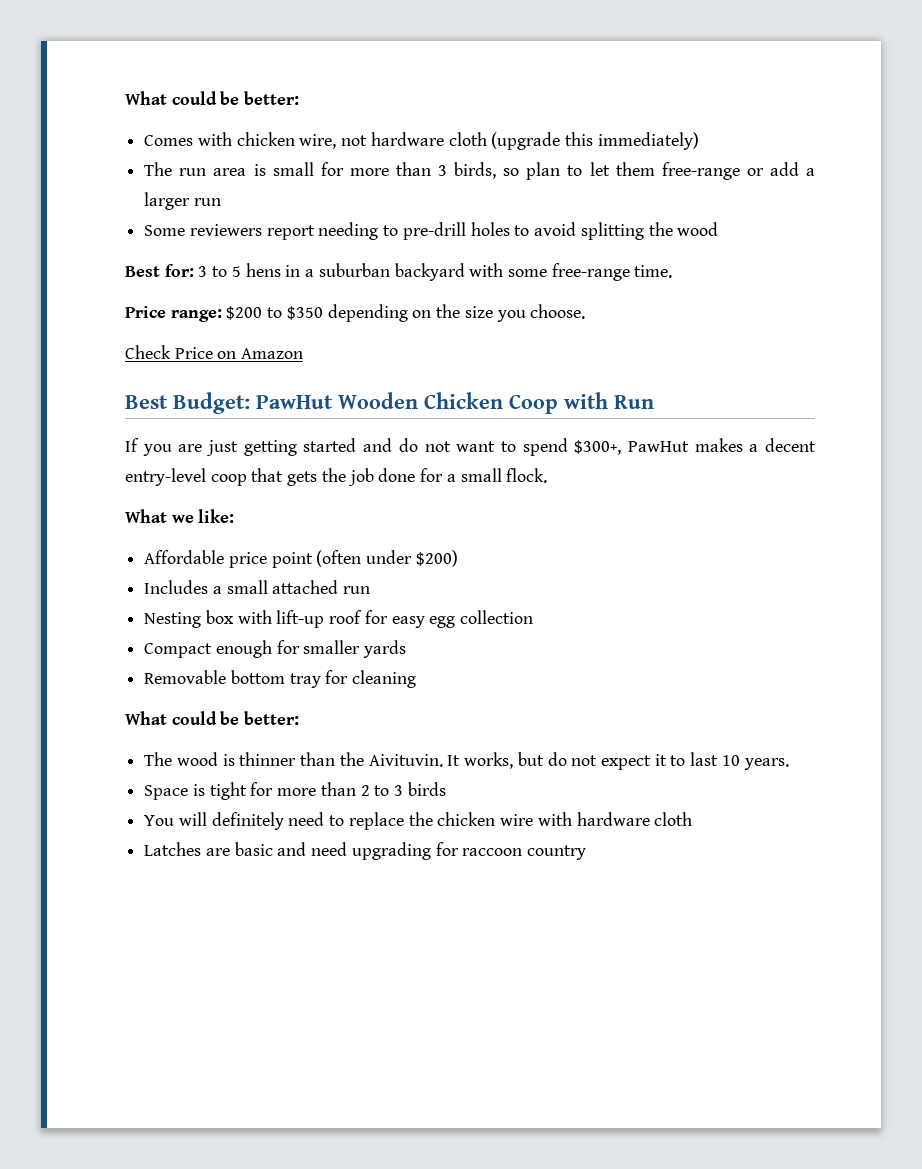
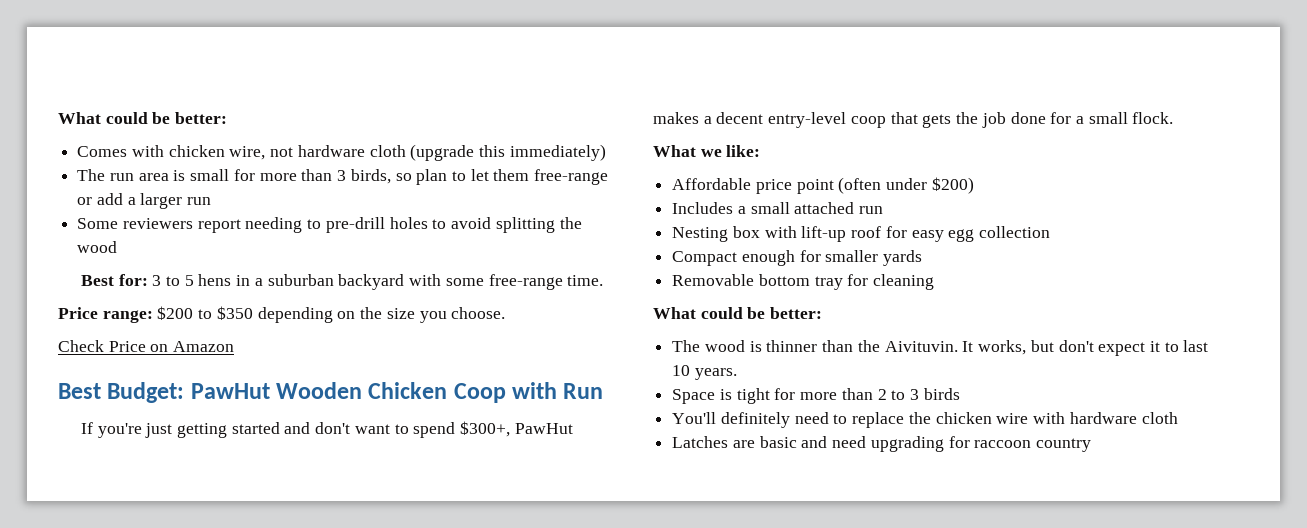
[142,444,203,456] you are -> [97,423,142,438] you're
[398,438,451,452] do not -> [315,422,351,434] don't
[547,752,598,766] do not -> [1058,340,1094,352] don't
[144,812,207,826] You will -> [672,412,717,424] You'll

